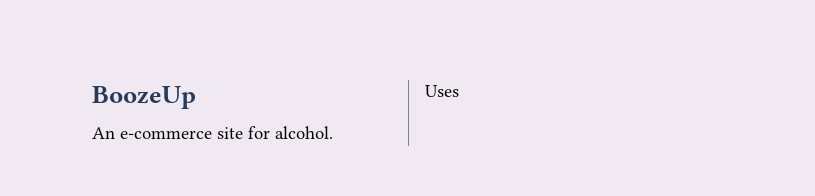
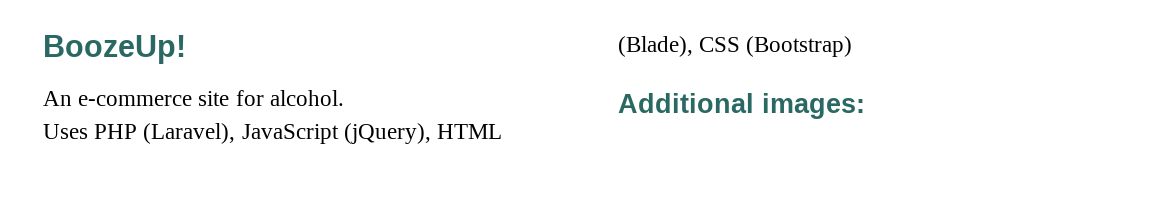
[92,86,196,109] BoozeUp -> [43,35,186,64] BoozeUp!
(459, 91) none -> [94,123,503,144] [618,36,853,57] [618,93,865,119] PHP (Laravel), JavaScript (jQuery), HTML (Blade), CSS (Bootstrap) // Additional images:

